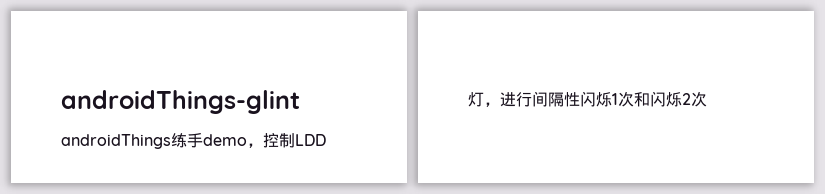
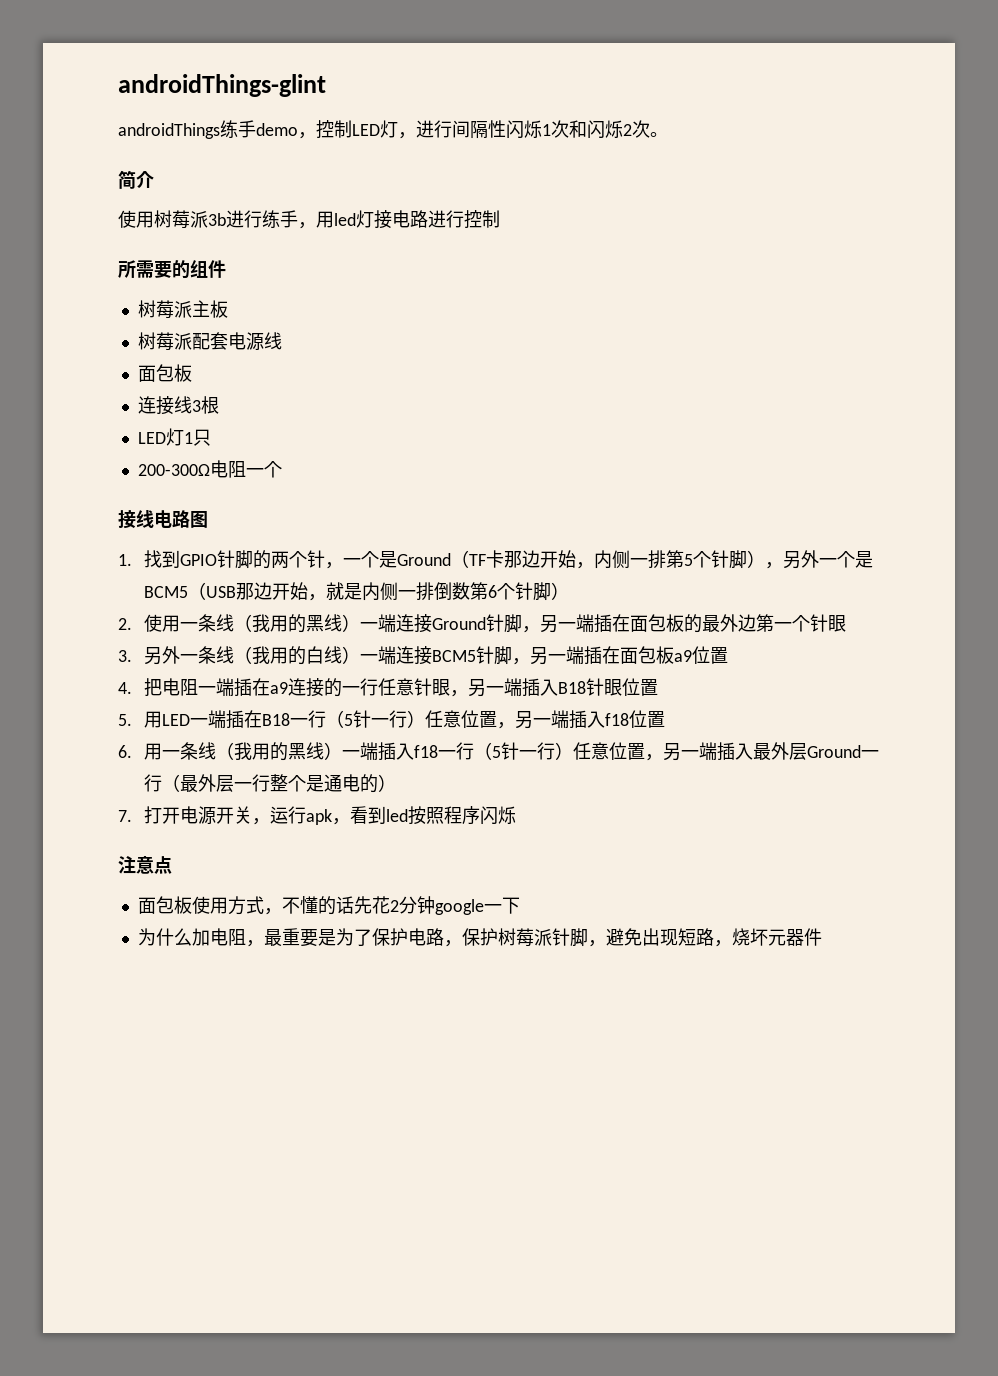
[295,134,326,146] LDD -> [352,124,380,136] LED
(707, 99) none -> [650,132,668,137] [118,170,154,189] [118,210,500,229] [118,260,226,279] [137,300,228,319] [137,332,282,351] [137,364,192,382] [137,396,219,415] [137,428,211,446] [137,460,282,478] [118,510,208,529] [118,550,874,569] [144,582,570,601] [118,614,847,633] [118,646,729,665] [118,678,659,697] [118,710,666,729] [118,742,880,761] [144,774,397,793] [118,806,517,825] [118,856,172,874] [137,896,520,915] [137,928,822,947] 。 // 简介 // 使用树莓派3b进行练手，用led灯接电路进行控制 // 所需要的组件 // 树莓派主板 // 树莓派配套电源线 // 面包板 // 连接线3根 // LED灯1只 // 200-300Ω电阻一个 // 接线电路图 // 1.找到GPIO针脚的两个针，一个是Ground（TF卡那边开始，内侧一排第5个针脚），另外一个是BCM5（USB那边开始，就是内侧一排倒数第6个针脚） // 2.使用一条线（我用的黑线）一端连接Ground针脚，另一端插在面包板的最外边第一个针眼 // 3.另外一条线（我用的白线）一端连接BCM5针脚，另一端插在面包板a9位置 // 4.把电阻一端插在a9连接的一行任意针眼，另一端插入B18针眼位置 // 5.用LED一端插在B18一行（5针一行）任意位置，另一端插入f18位置 // 6.用一条线（我用的黑线）一端插入f18一行（5针一行）任意位置，另一端插入最外层Ground一行（最外层一行整个是通电的） // 7.打开电源开关，运行apk，看到led按照程序闪烁 // 注意点 // 面包板使用方式，不懂的话先花2分钟google一下 // 为什么加电阻，最重要是为了保护电路，保护树莓派针脚，避免出现短路，烧坏元器件

